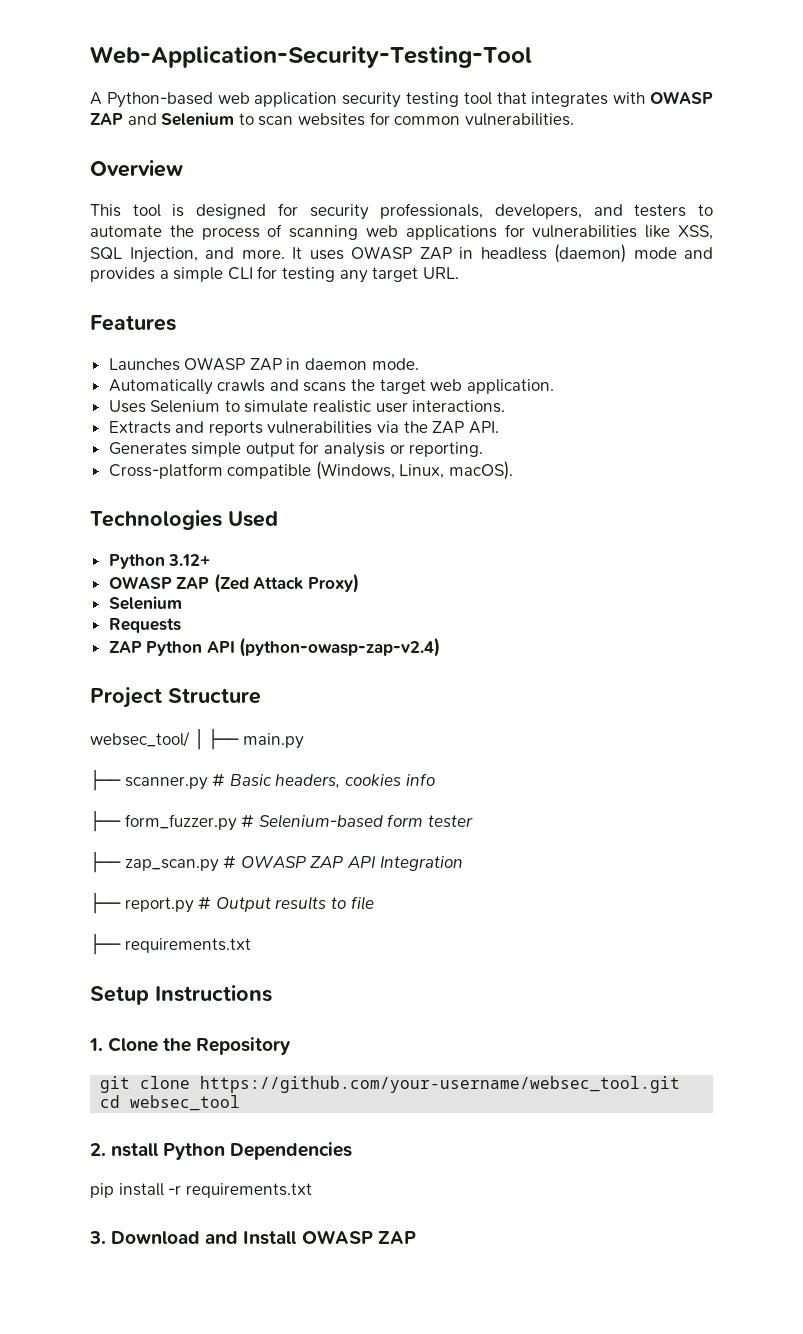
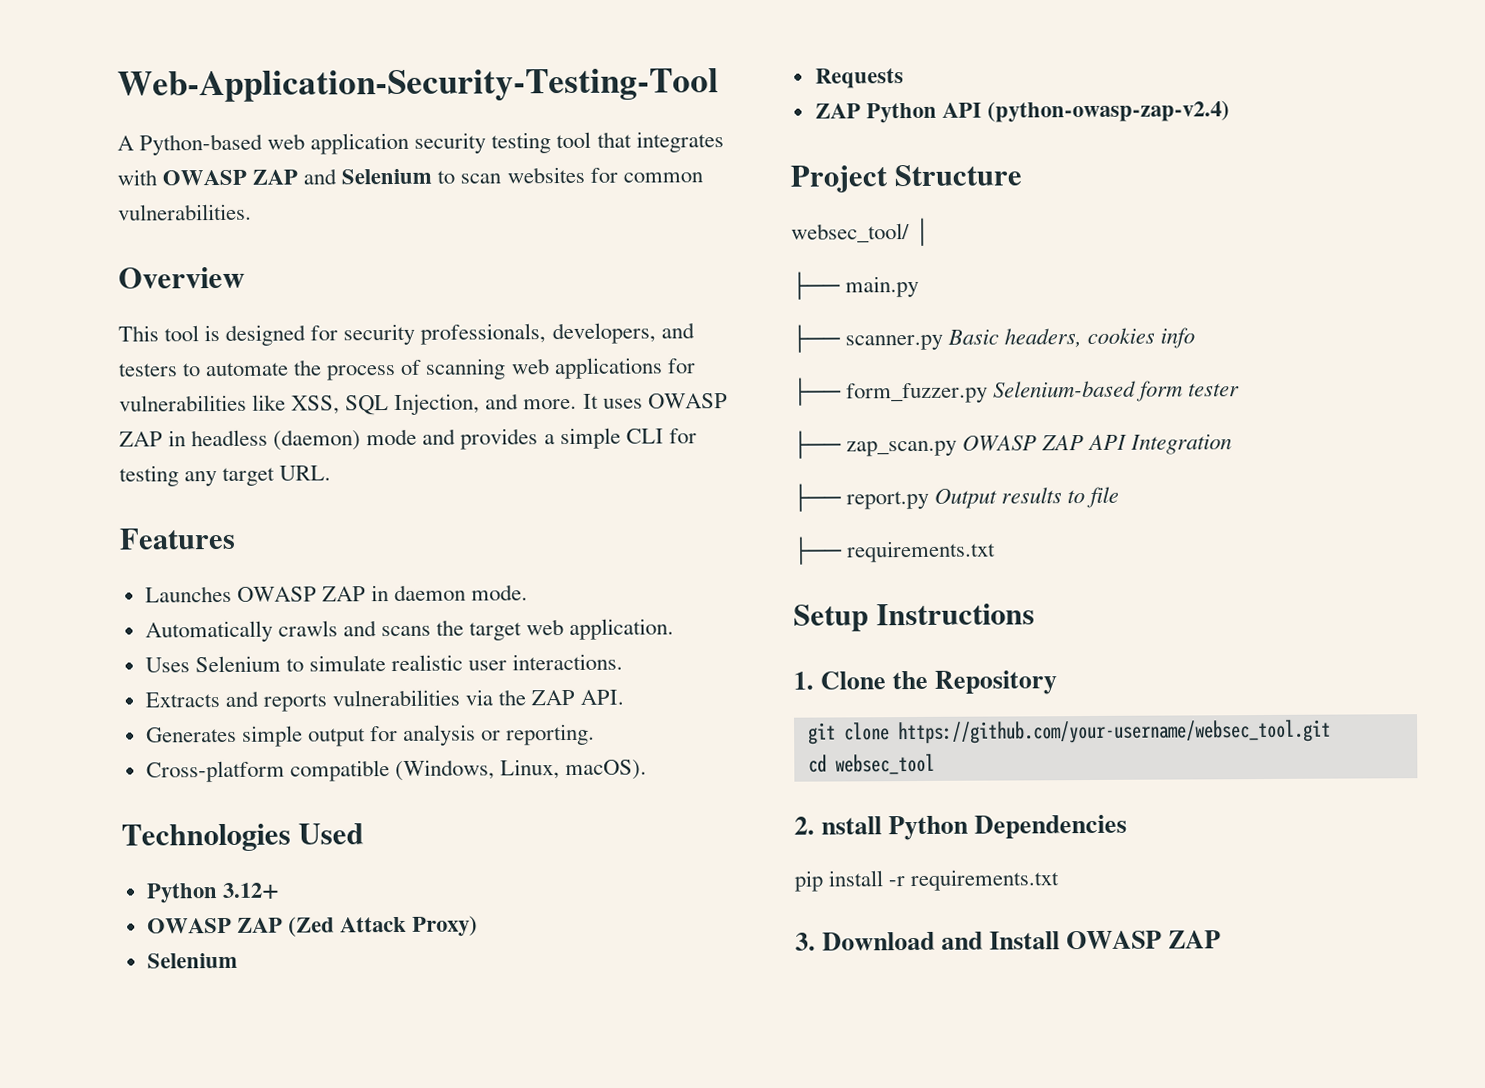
(204, 739) none -> (932, 232) //
[212,773,226,787] # -> (944, 342) none
[241,814,255,828] # -> (989, 393) none
[223,855,237,869] # -> (958, 448) none
[198,896,212,910] # -> (930, 500) none

